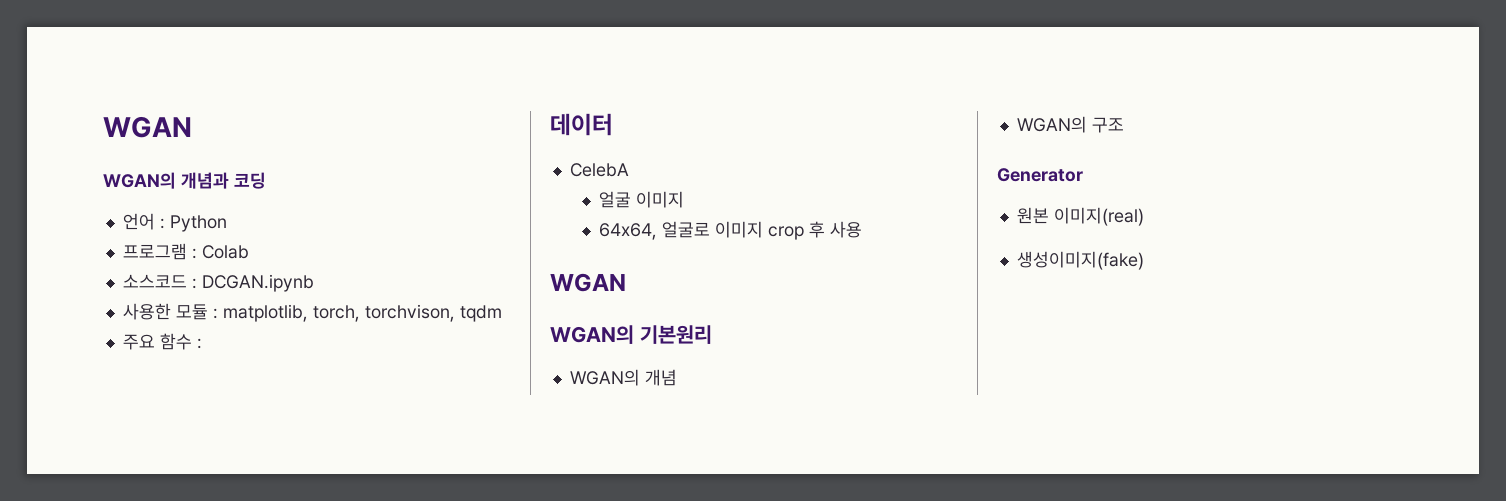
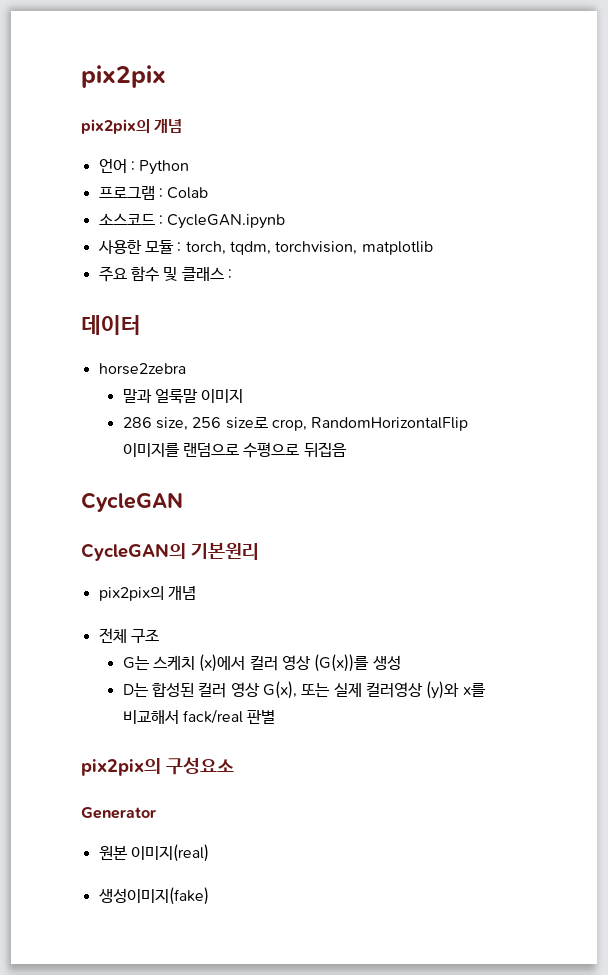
[103,116,192,138] [103,172,266,189] WGAN // WGAN의 개념과 코딩 -> [81,65,166,88] [81,119,183,134] pix2pix // pix2pix의 개념
[201,274,314,292] DCGAN.ipynb -> [167,214,286,229] CycleGAN.ipynb
[222,304,502,322] matplotlib, torch, torchvison, tqdm -> [185,241,433,255] torch, tqdm, torchvision, matplotlib
(192, 341) none -> [163,267,224,281] 및 클래스
[569,163,629,177] [598,191,684,208] [598,221,862,240] [550,273,626,292] [550,325,634,344] CelebA // 얼굴 이미지 // 64x64, 얼굴로 이미지 crop 후 사용 // WGAN // WGAN의 -> [98,363,186,375] [122,388,244,404] [122,417,469,431] [122,442,347,458] [81,492,183,512] [81,543,186,561] horse2zebra // 말과 얼룩말 이미지 // 286 size, 256 size로 crop, RandomHorizontalFlip 이미지를 랜덤으로 수평으로 뒤집음 // CycleGAN // CycleGAN의
[569,369,677,386] [1016,116,1087,133] WGAN의 개념 // WGAN의 -> [98,586,196,601] [98,628,127,643] pix2pix의 개념 // 전체
(1124, 125) none -> [122,654,401,672] [122,681,486,699] [122,709,276,724] [81,757,234,776] // G는 스케치 (x)에서 컬러 영상 (G(x))를 생성 // D는 합성된 컬러 영상 G(x), 또는 실제 컬러영상 (y)와 x를 비교해서 fack/real 판별 // pix2pix의 구성요소

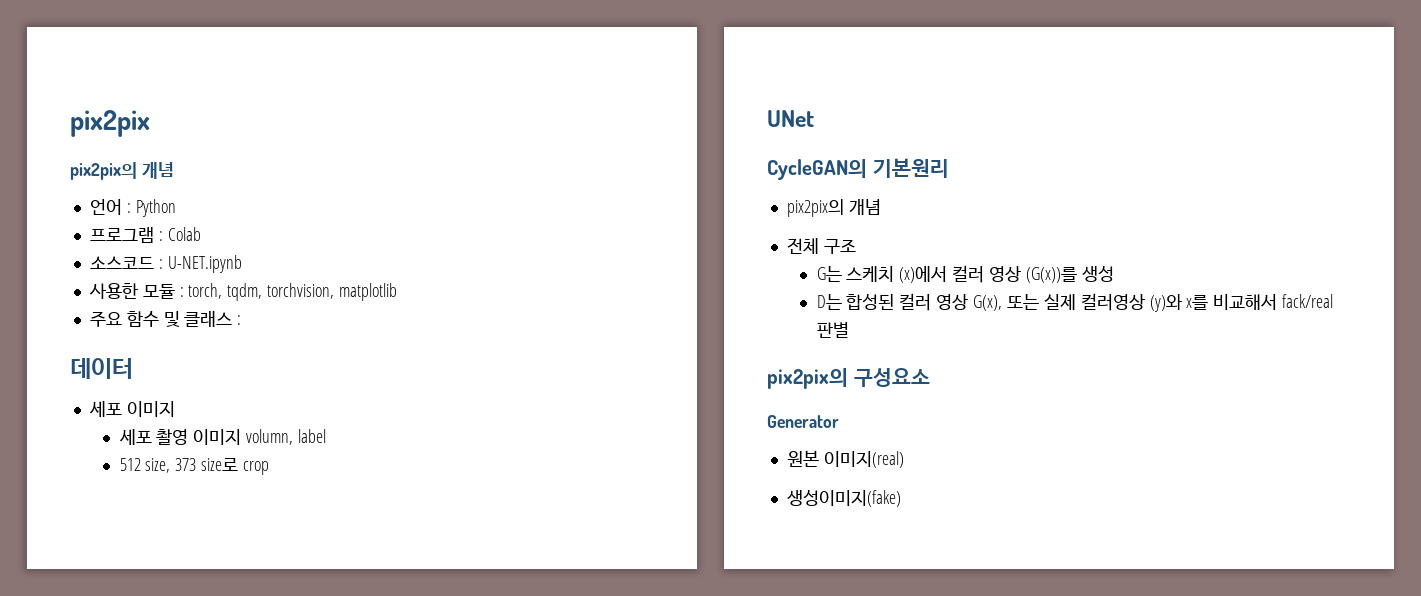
[167,214,286,229] CycleGAN.ipynb -> [167,255,242,273] U-NET.ipynb
[98,363,186,375] [122,388,244,404] [122,417,469,431] [122,442,347,458] [81,492,183,512] horse2zebra // 말과 얼룩말 이미지 // 286 size, 256 size로 crop, RandomHorizontalFlip 이미지를 랜덤으로 수평으로 뒤집음 // CycleGAN -> [88,401,175,417] [118,429,327,445] [119,458,270,475] [767,110,814,127] 세포 이미지 // 세포 촬영 이미지 volumn, label // 512 size, 373 size로 crop // UNet

